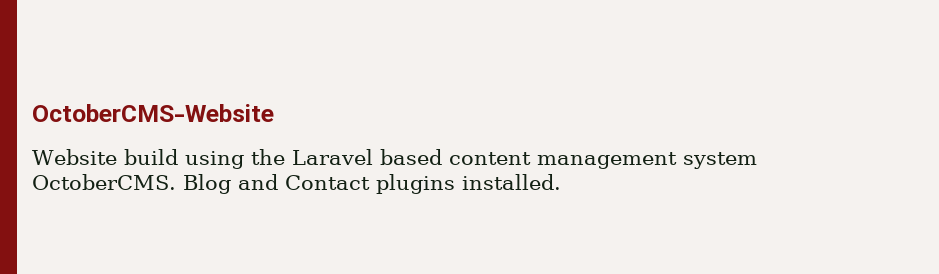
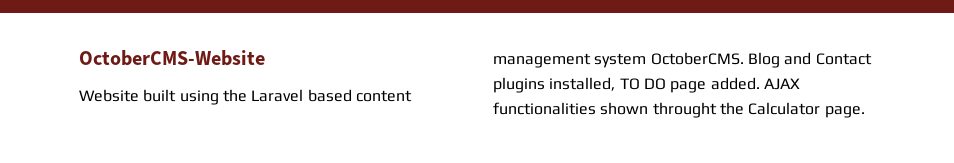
[123,149,178,165] build -> [143,89,177,102] built
[461,174,561,190] installed. -> [549,77,800,93] [493,102,865,118] installed, TO DO page added. AJAX functionalities shown throught the Calculator page.

